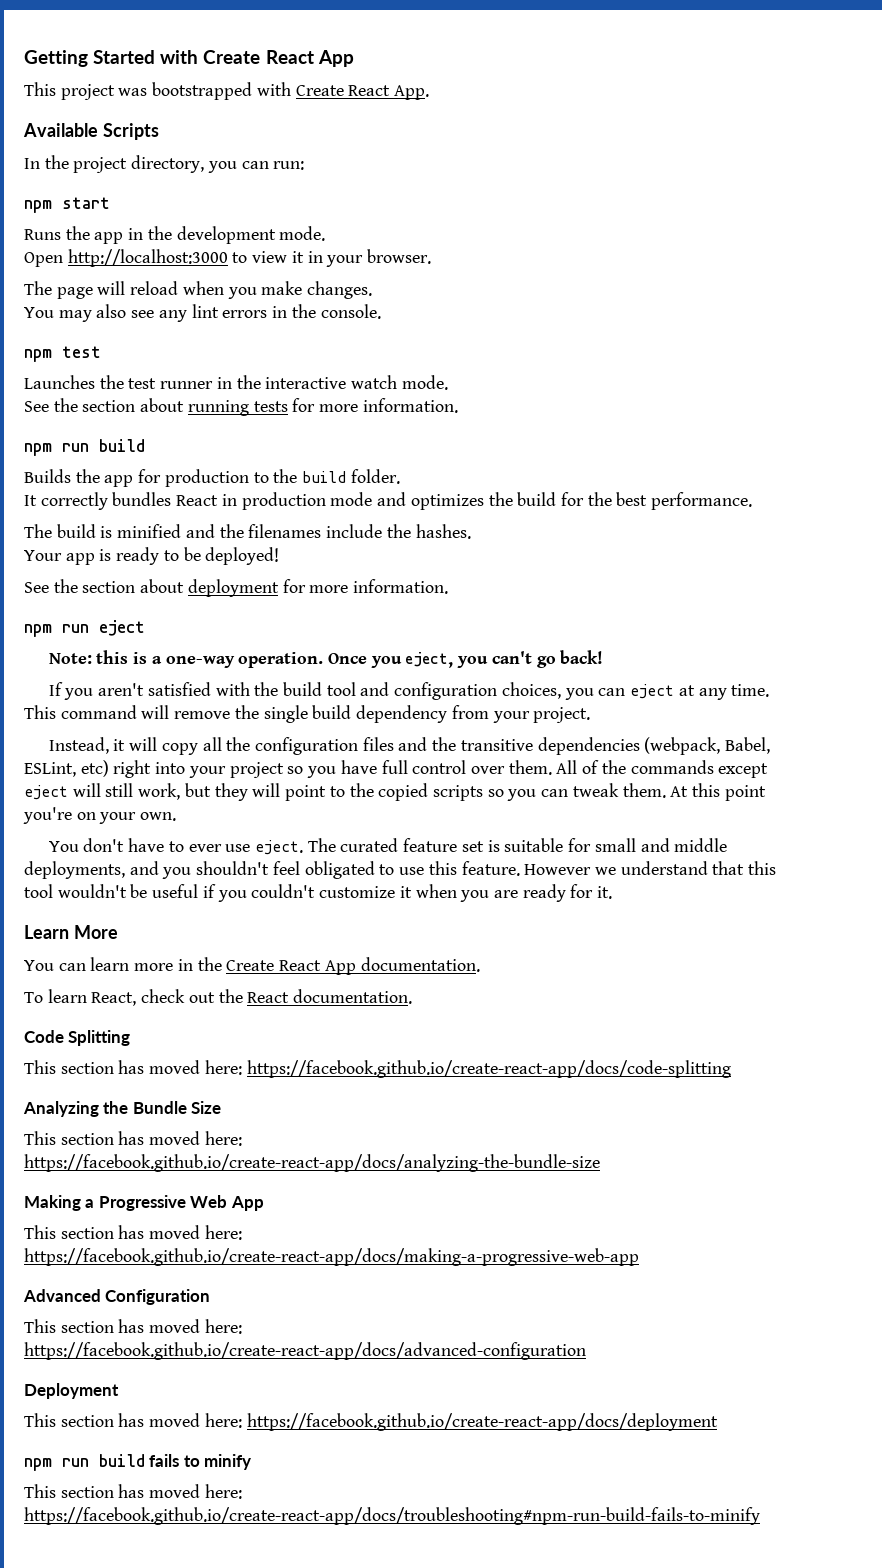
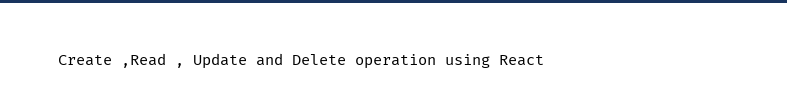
[24,50,354,67] [24,82,430,100] [23,123,159,140] [24,155,305,173] [24,197,110,213] [24,226,326,244] [24,249,432,267] [24,281,373,299] [24,304,381,322] [24,346,101,362] [24,375,448,390] [24,398,458,416] [24,439,145,456] [24,469,400,487] [24,492,753,510] [24,524,471,539] [24,547,280,565] [24,579,449,597] [24,620,145,637] [48,650,604,668] [48,682,770,700] [24,705,591,723] [48,737,771,755] [24,760,769,778] [24,783,766,801] [23,807,177,824] [48,838,728,855] [24,861,777,879] [24,884,613,902] [24,925,118,939] [24,957,480,975] [24,989,413,1006] [24,1030,131,1046] [24,1060,731,1078] [23,1101,222,1117] [24,1131,242,1146] [24,1154,600,1172] [24,1195,264,1211] [24,1225,242,1240] [24,1248,639,1266] [23,1289,211,1305] [24,1319,242,1334] [24,1342,586,1360] [24,1383,119,1399] [24,1413,718,1431] [24,1454,252,1471] [24,1484,242,1499] [24,1507,760,1525] Getting Started with Create React App // This project was bootstrapped with Create React App. // Available Scripts // In the project directory, you can run: // npm start // Runs the app in the development mode. // Open http://localhost:3000 to view it in your browser. // The page will reload when you make changes. // You may also see any lint errors in the console. // npm test // Launches the test runner in the interactive watch mode. // See the section about running tests for more information. // npm run build // Builds the app for production to the build folder. // It correctly bundles React in production mode and optimizes the build for the best performance. // The build is minified and the filenames include the hashes. // Your app is ready to be deployed! // See the section about deployment for more information. // npm run eject // Note: this is a one-way operation. Once you eject, you can't go back! // If you aren't satisfied with the build tool and configuration choices, you can eject at any time. This command will remove the single build dependency from your project. // Instead, it will copy all the configuration files and the transitive dependencies (webpack, Babel, ESLint, etc) right into your project so you have full control over them. All of the commands except eject will still work, but they will point to the copied scripts so you can tweak them. At this point you're on your own. // You don't have to ever use eject. The curated feature set is suitable for small and middle deployments, and you shouldn't feel obligated to use this feature. However we understand that this tool wouldn't be useful if you couldn't customize it when you are ready for it. // Learn More // You can learn more in the Create React App documentation. // To learn React, check out the React documentation. // Code Splitting // This section has moved here: https://facebook.github.io/create-react-app/docs/code-splitting // Analyzing the Bundle Size // This section has moved here: https://facebook.github.io/create-react-app/docs/analyzing-the-bundle-size // Making a Progressive Web App // This section has moved here: https://facebook.github.io/create-react-app/docs/making-a-progressive-web-app // Advanced Configuration // This section has moved here: https://facebook.github.io/create-react-app/docs/advanced-configuration // Deployment // This section has moved here: https://facebook.github.io/create-react-app/docs/deployment // npm run build fails to minify // This section has moved here: https://facebook.github.io/create-react-app/docs/troubleshooting#npm-run-build-fails-to-minify -> [58,53,544,69] Create ,Read , Update and Delete operation using React

